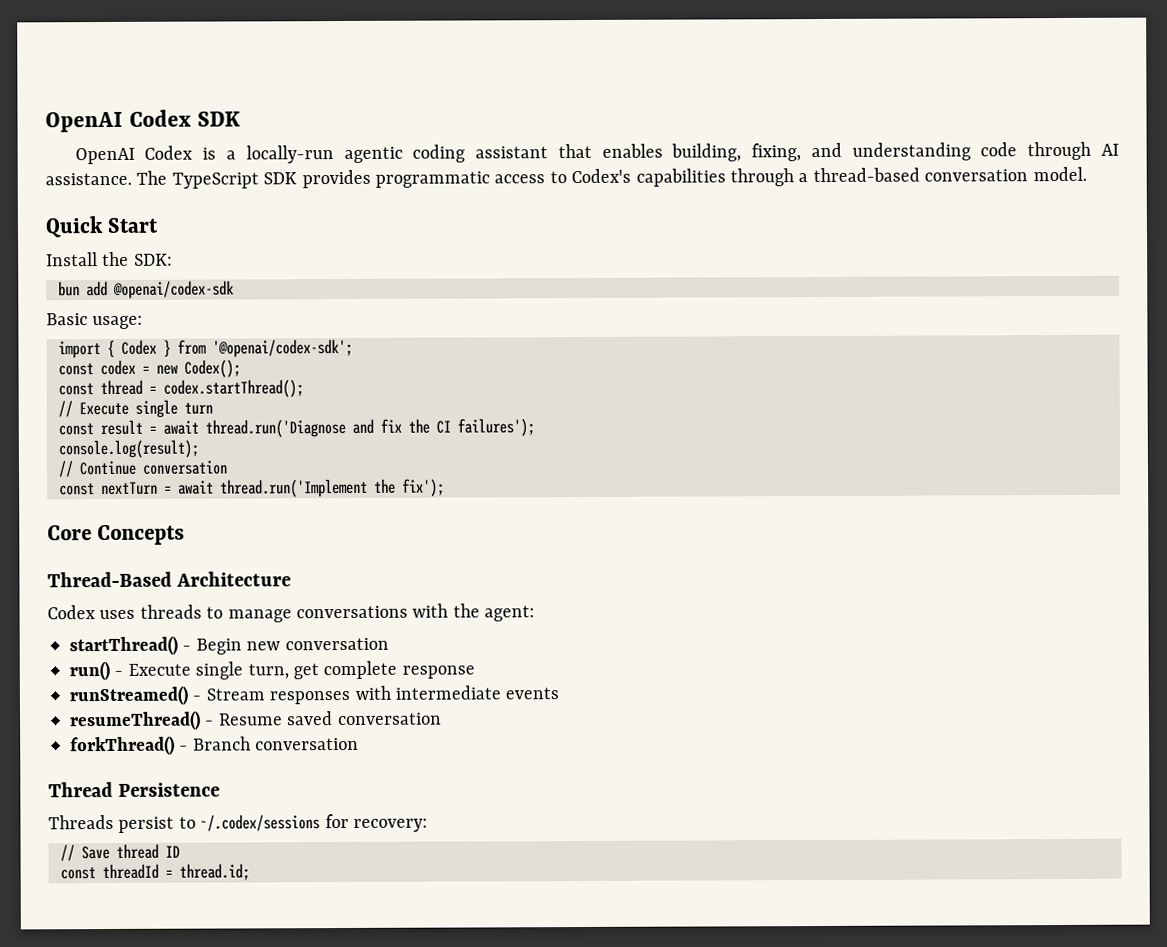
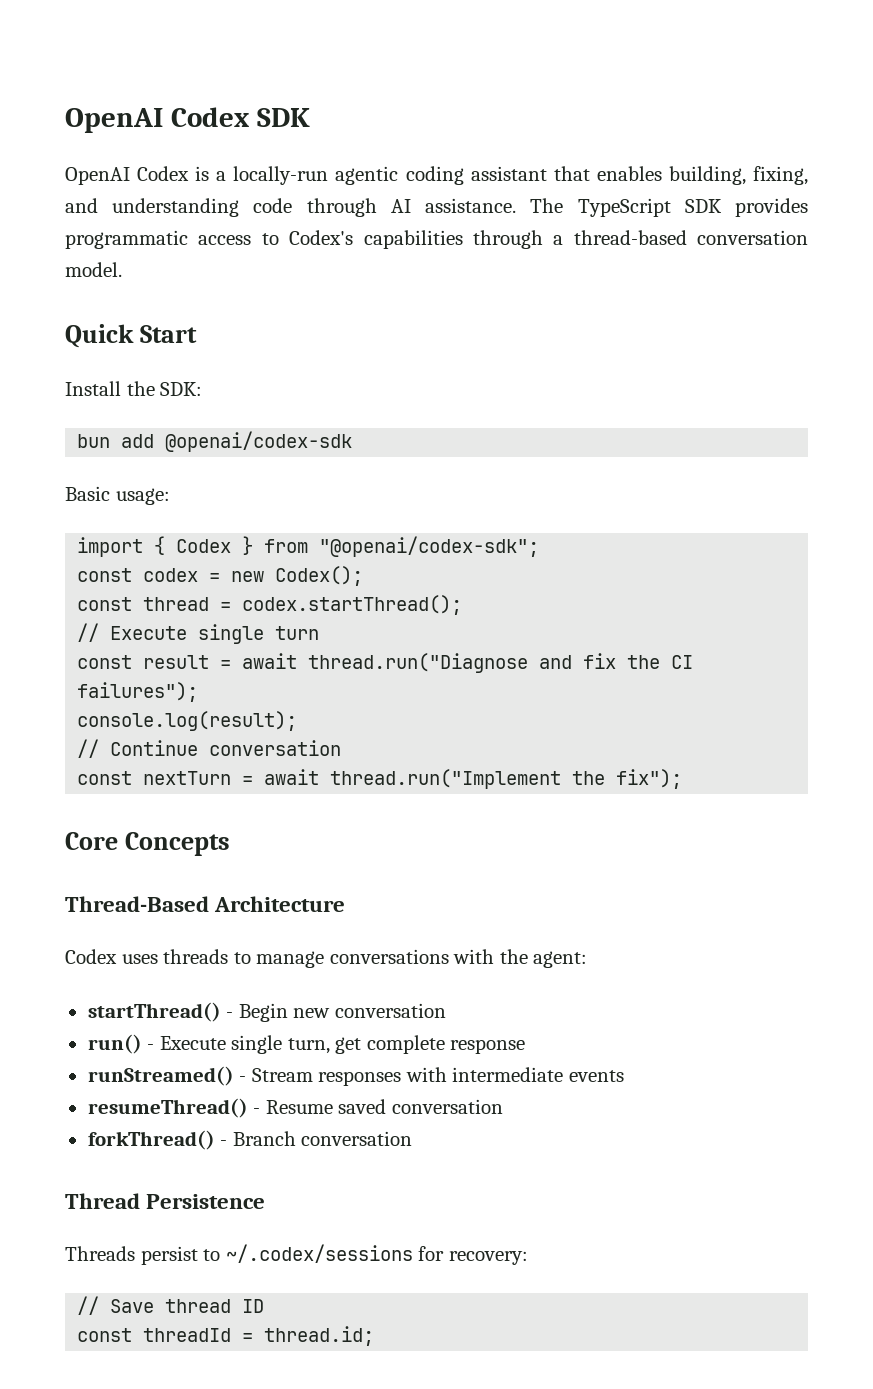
[212,338,353,358] '@openai/codex-sdk'; -> [319,536,540,557] "@openai/codex-sdk";
[205,418,346,438] thread.run('Diagnose -> [308,653,529,673] thread.run("Diagnose
[457,418,535,437] failures'); -> [77,682,199,702] failures");
[220,478,445,498] thread.run('Implement the fix'); -> [330,769,683,789] thread.run("Implement the fix");

